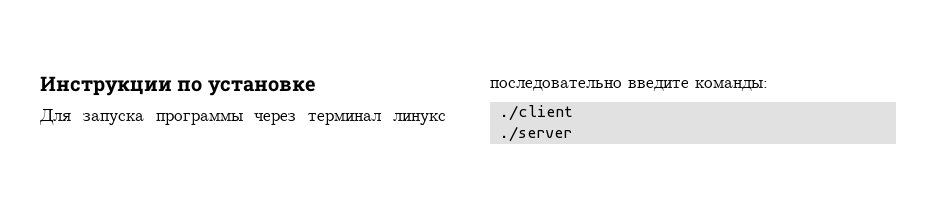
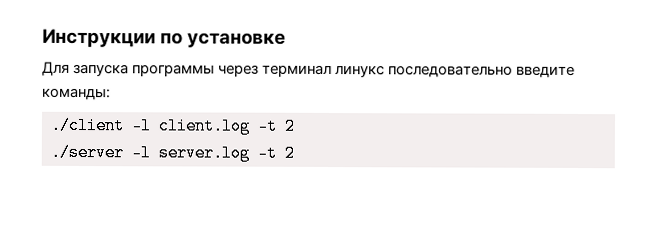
[499,126,572,142] // ./server -> [131,117,296,135] [50,143,295,162] -l client.log -t 2 // ./server -l server.log -t 2

